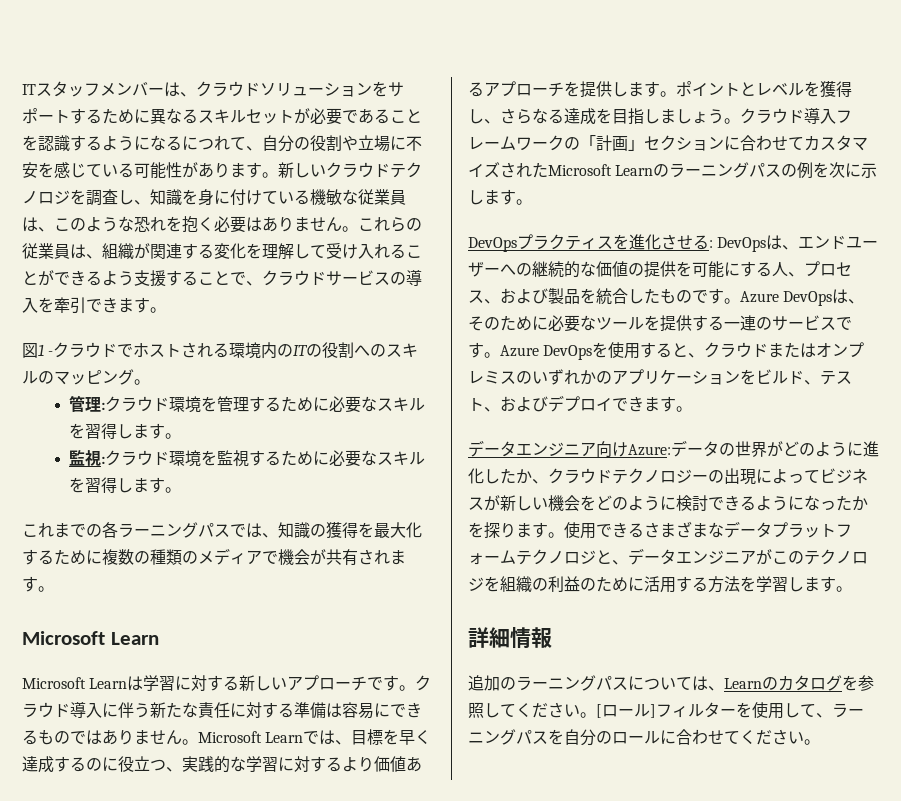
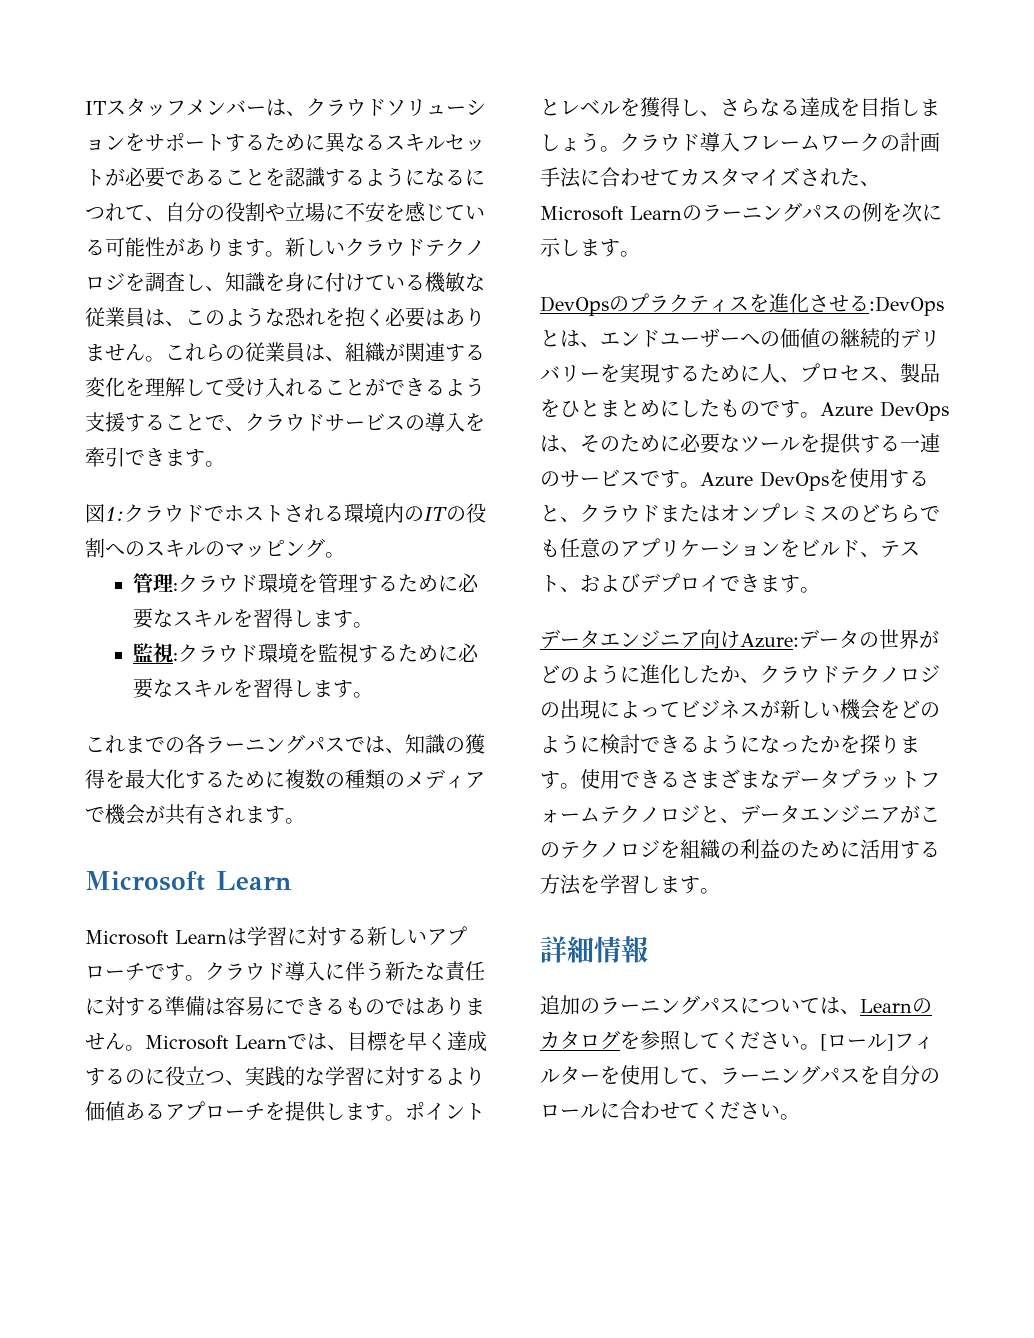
[38,344,54,356] 1 - -> [105,507,124,521] 1:
[580,135,724,151] 「計画」セクション -> [900,132,940,152] [540,167,581,188] 計画手法
(548, 170) none -> [860,181,880,186] 、
(517, 244) none -> [609,296,629,312] の
[709,237,767,252] : DevOps -> [869,296,944,316] [540,330,560,347] :DevOpsと
[532,261,852,278] [468,288,628,305] 継続的な価値の提供を可能にする人、プロセス、および製品を統合 -> [780,328,940,348] [540,363,940,383] [540,399,680,417] 価値の継続的デリバリーを実現するために人、プロセス、製品をひとまとめに
[532,369,596,385] いずれか -> [860,504,940,523] [540,538,601,558] どちらでも任意
[692,474,708,482] ー -> (940, 673) none

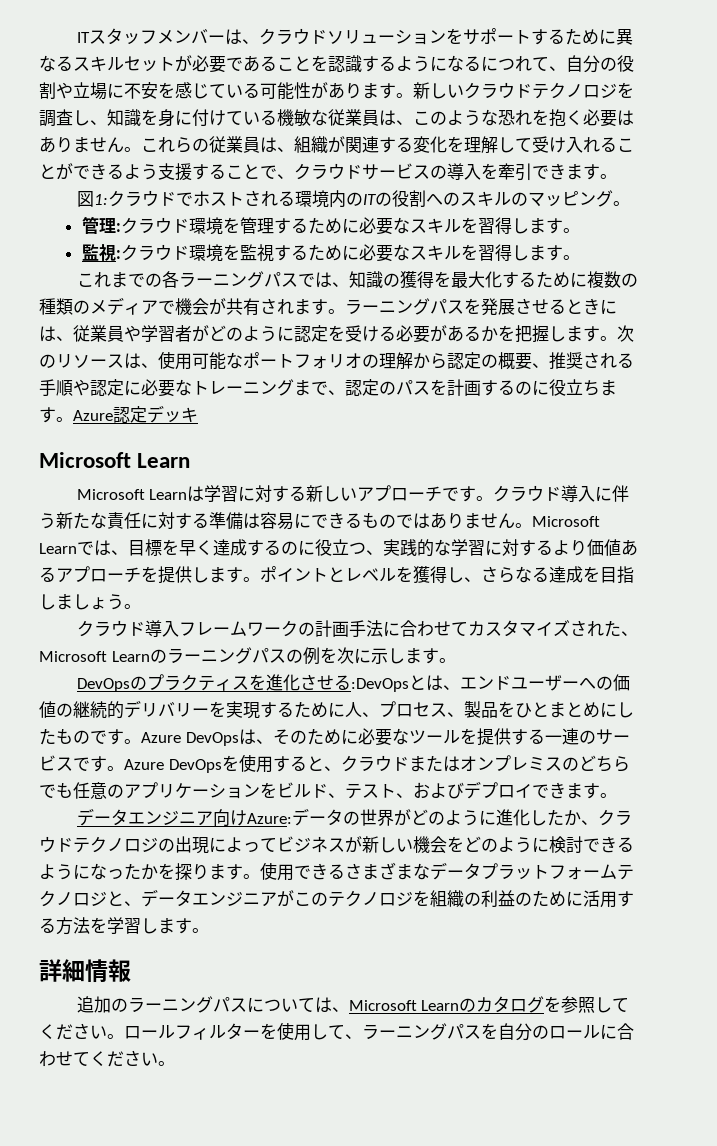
(305, 821) none -> [345,298,617,316] [39,325,634,343] [39,351,634,370] [39,379,617,397] [39,405,198,423] ラーニングパスを発展させるときには、従業員や学習者がどのように認定を受ける必要があるかを把握します。次のリソースは、使用可能なポートフォリオの理解から認定の概要、推奨される手順や認定に必要なトレーニングまで、認定のパスを計画するのに役立ちます。Azure認定デッキ
(620, 149) none -> (141, 606) //
(860, 1011) none -> [348,1000,417,1011] Microsoft
[820,1034,894,1051] [ロール] -> [124,1025,175,1039] ロール

